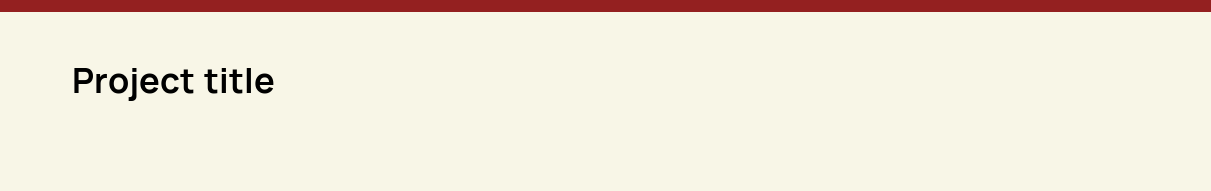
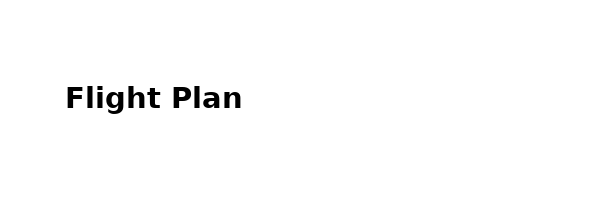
[72,68,276,101] Project title -> [65,86,243,114] Flight Plan

